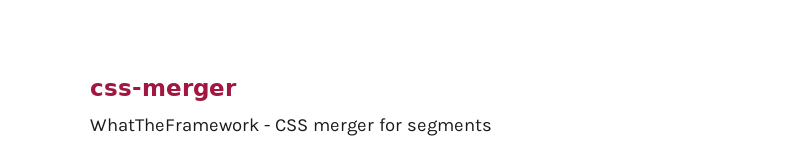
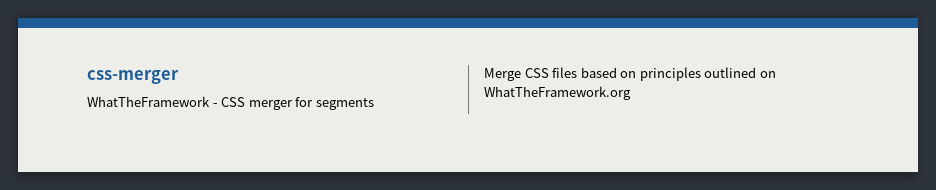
(492, 127) none -> [484,67,776,81] [484,86,631,100] // Merge CSS files based on principles outlined on WhatTheFramework.org

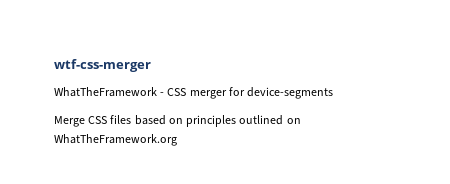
[87,70,179,84] css-merger -> [54,59,151,72] wtf-css-merger
[315,98,374,110] segments -> [247,87,334,99] device-segments

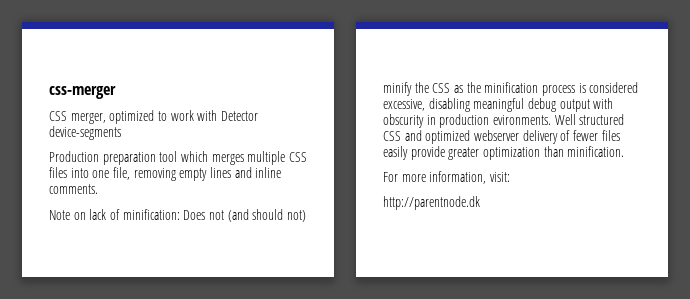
[54,59,151,72] [54,87,334,99] [54,115,301,127] [54,134,177,146] wtf-css-merger // WhatTheFramework - CSS merger for device-segments // Merge CSS files based on principles outlined on WhatTheFramework.org -> [49,86,116,99] [49,110,258,124] [49,126,121,140] [49,151,307,165] [49,167,282,181] [49,184,98,194] [49,209,306,222] [383,82,639,96] [383,98,614,112] [383,114,625,128] [383,130,620,144] [383,146,625,160] [383,171,510,184] [383,196,480,210] css-merger // CSS merger, optimized to work with Detector device-segments // Production preparation tool which merges multiple CSS files into one file, removing empty lines and inline comments. // Note on lack of minification: Does not (and should not) minify the CSS as the minification process is considered excessive, disabling meaningful debug output with obscurity in production evironments. Well structured CSS and optimized webserver delivery of fewer files easily provide greater optimization than minification. // For more information, visit: // http://parentnode.dk

